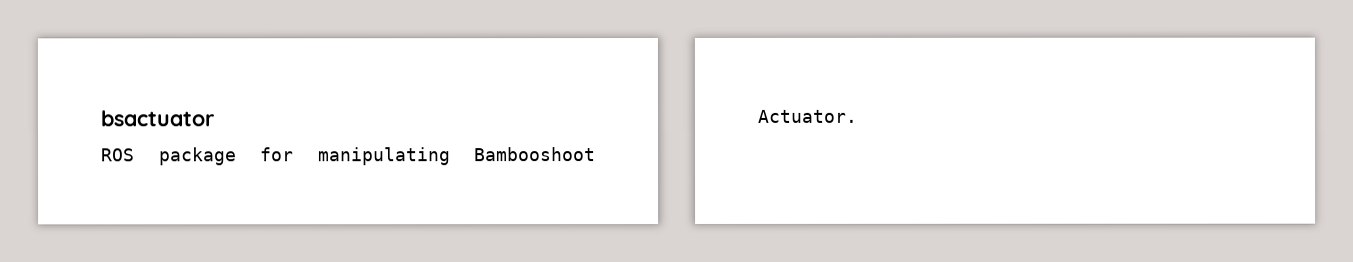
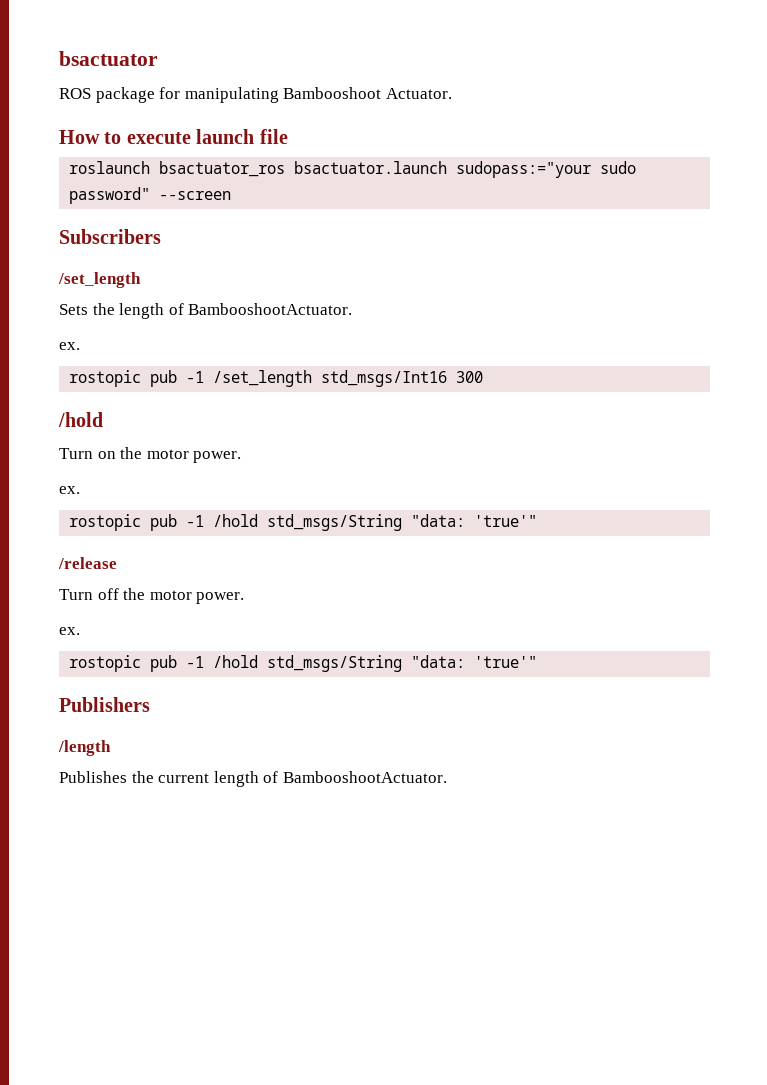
(857, 116) none -> [59,129,288,144] [69,161,637,178] [69,187,232,204] [59,229,161,244] [58,272,141,288] [59,303,353,319] [59,342,80,350] [69,370,484,387] [58,412,103,427] [59,447,242,463] [59,486,80,494] [69,514,538,531] [58,557,117,569] [59,588,245,604] [59,627,80,635] [69,655,538,672] [59,697,150,712] [58,740,111,756] [59,771,447,787] // How to execute launch file // roslaunch bsactuator_ros bsactuator.launch sudopass:="your sudo password" --screen // Subscribers // /set_length // Sets the length of BambooshootActuator. // ex. // rostopic pub -1 /set_length std_msgs/Int16 300 // /hold // Turn on the motor power. // ex. // rostopic pub -1 /hold std_msgs/String "data: 'true'" // /release // Turn off the motor power. // ex. // rostopic pub -1 /hold std_msgs/String "data: 'true'" // Publishers // /length // Publishes the current length of BambooshootActuator.

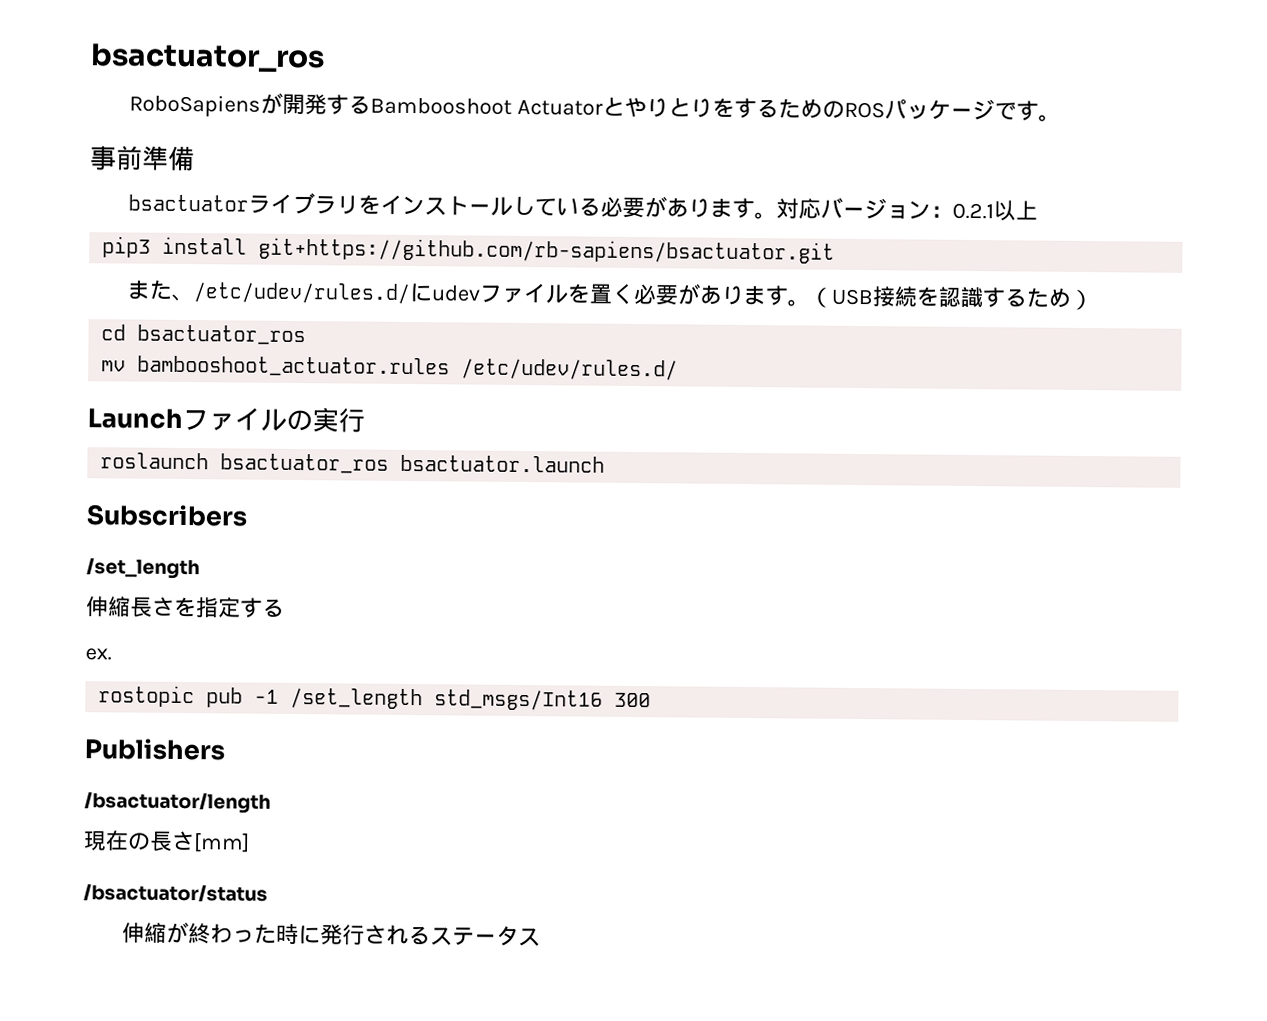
[59,51,158,66] [59,87,452,103] [59,129,288,144] [69,161,637,178] [69,187,232,204] [59,229,161,244] [58,272,141,288] [59,303,353,319] bsactuator // ROS package for manipulating Bambooshoot Actuator. // How to execute launch file // roslaunch bsactuator_ros bsactuator.launch sudopass:="your sudo password" --screen // Subscribers // /set_length // Sets the length of BambooshootActuator. -> [90,43,325,74] [129,92,1061,122] [90,145,195,172] [128,192,1039,221] [102,236,836,264] [127,279,1094,311] [101,324,307,346] [101,355,679,381] [87,407,365,433] [100,452,606,474] [86,504,248,527] [86,558,200,580] [86,596,285,618] bsactuator_ros // RoboSapiensが開発するBambooshoot ActuatorとやりとりをするためのROSパッケージです。 // 事前準備 // bsactuatorライブラリをインストールしている必要があります。対応バージョン：0.2.1以上 // pip3 install git+https://github.com/rb-sapiens/bsactuator.git // また、/etc/udev/rules.d/にudevファイルを置く必要があります。（USB接続を認識するため） // cd bsactuator_ros // mv bambooshoot_actuator.rules /etc/udev/rules.d/ // Launchファイルの実行 // roslaunch bsactuator_ros bsactuator.launch // Subscribers // /set_length // 伸縮長さを指定する
[58,412,103,427] [59,447,242,463] [59,486,80,494] [69,514,538,531] [58,557,117,569] [59,588,245,604] [59,627,80,635] [69,655,538,672] [59,697,150,712] [58,740,111,756] [59,771,447,787] /hold // Turn on the motor power. // ex. // rostopic pub -1 /hold std_msgs/String "data: 'true'" // /release // Turn off the motor power. // ex. // rostopic pub -1 /hold std_msgs/String "data: 'true'" // Publishers // /length // Publishes the current length of BambooshootActuator. -> [84,738,225,761] [84,792,271,814] [83,830,250,853] [83,884,268,903] [122,921,542,947] Publishers // /bsactuator/length // 現在の長さ[mm] // /bsactuator/status // 伸縮が終わった時に発行されるステータス

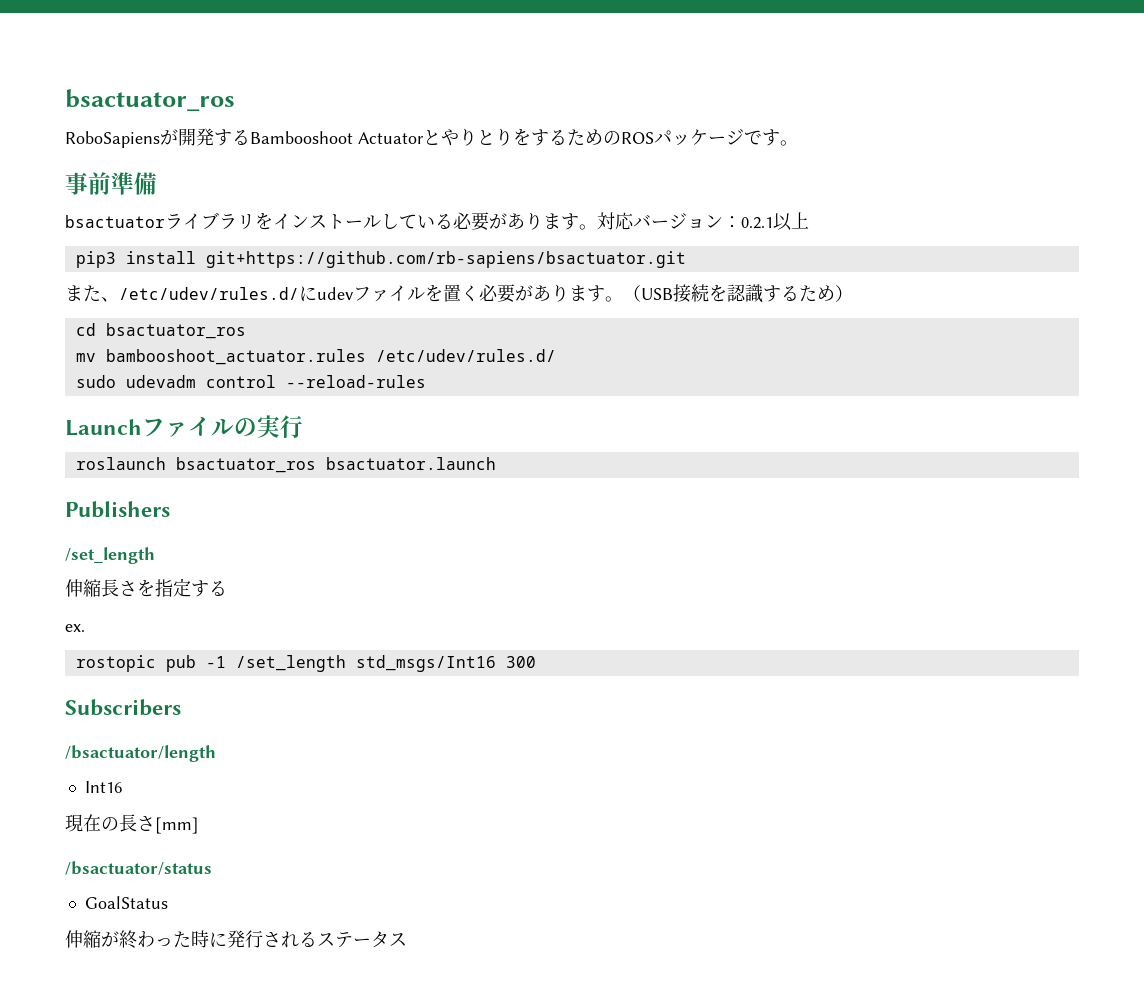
(679, 369) none -> [75,375,426,388] // sudo udevadm control --reload-rules
[86,504,248,527] Subscribers -> [65,501,170,518] Publishers
[84,738,225,761] Publishers -> [65,699,181,716] Subscribers
(271, 803) none -> [84,781,122,793] // Int16
(268, 893) none -> [84,896,168,909] // GoalStatus

